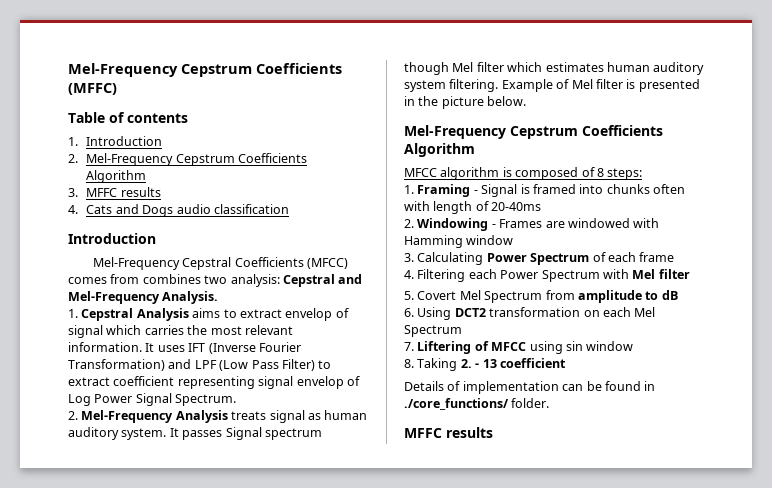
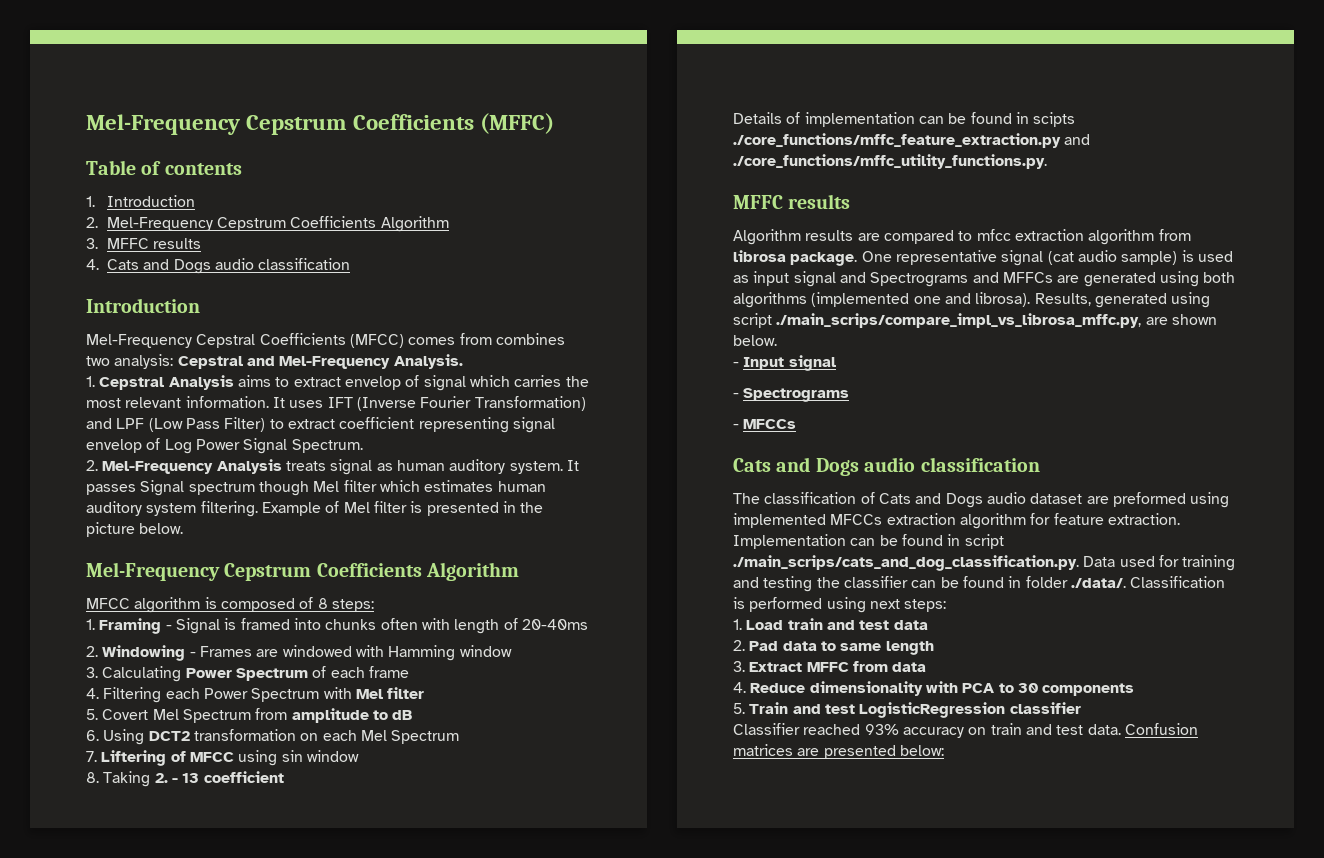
[404,398,550,410] [404,427,493,438] ./core_functions/ folder. // MFFC results -> [1033,112,1076,127] [733,133,1091,148] [733,154,1047,169] [733,194,851,209] [733,229,1191,245] [733,250,1233,266] [733,271,1236,287] [733,292,1211,308] [733,313,1217,328] [733,335,777,346] [733,355,836,371] [733,388,850,402] [733,419,797,429] [733,457,1040,476] [733,492,1230,508] [733,513,1180,529] [733,534,1004,549] [733,555,1236,571] [733,576,1226,592] [733,597,947,613] [733,618,928,630] [733,640,934,655] [733,661,927,672] [733,681,1135,696] [733,702,1081,718] [733,723,1198,738] [733,744,944,759] scipts ./core_functions/mffc_feature_extraction.py and ./core_functions/mffc_utility_functions.py. // MFFC results // Algorithm results are compared to mfcc extraction algorithm from librosa package. One representative signal (cat audio sample) is used as input signal and Spectrograms and MFFCs are generated using both algorithms (implemented one and librosa). Results, generated using script ./main_scrips/compare_impl_vs_librosa_mffc.py, are shown below. // - Input signal // - Spectrograms // - MFCCs // Cats and Dogs audio classification // The classification of Cats and Dogs audio dataset are preformed using implemented MFCCs extraction algorithm for feature extraction. Implementation can be found in script ./main_scrips/cats_and_dog_classification.py. Data used for training and testing the classifier can be found in folder ./data/. Classification is performed using next steps: // 1. Load train and test data // 2. Pad data to same length // 3. Extract MFFC from data // 4. Reduce dimensionality with PCA to 30 components // 5. Train and test LogisticRegression classifier // Classifier reached 93% accuracy on train and test data. Confusion matrices are presented below:

